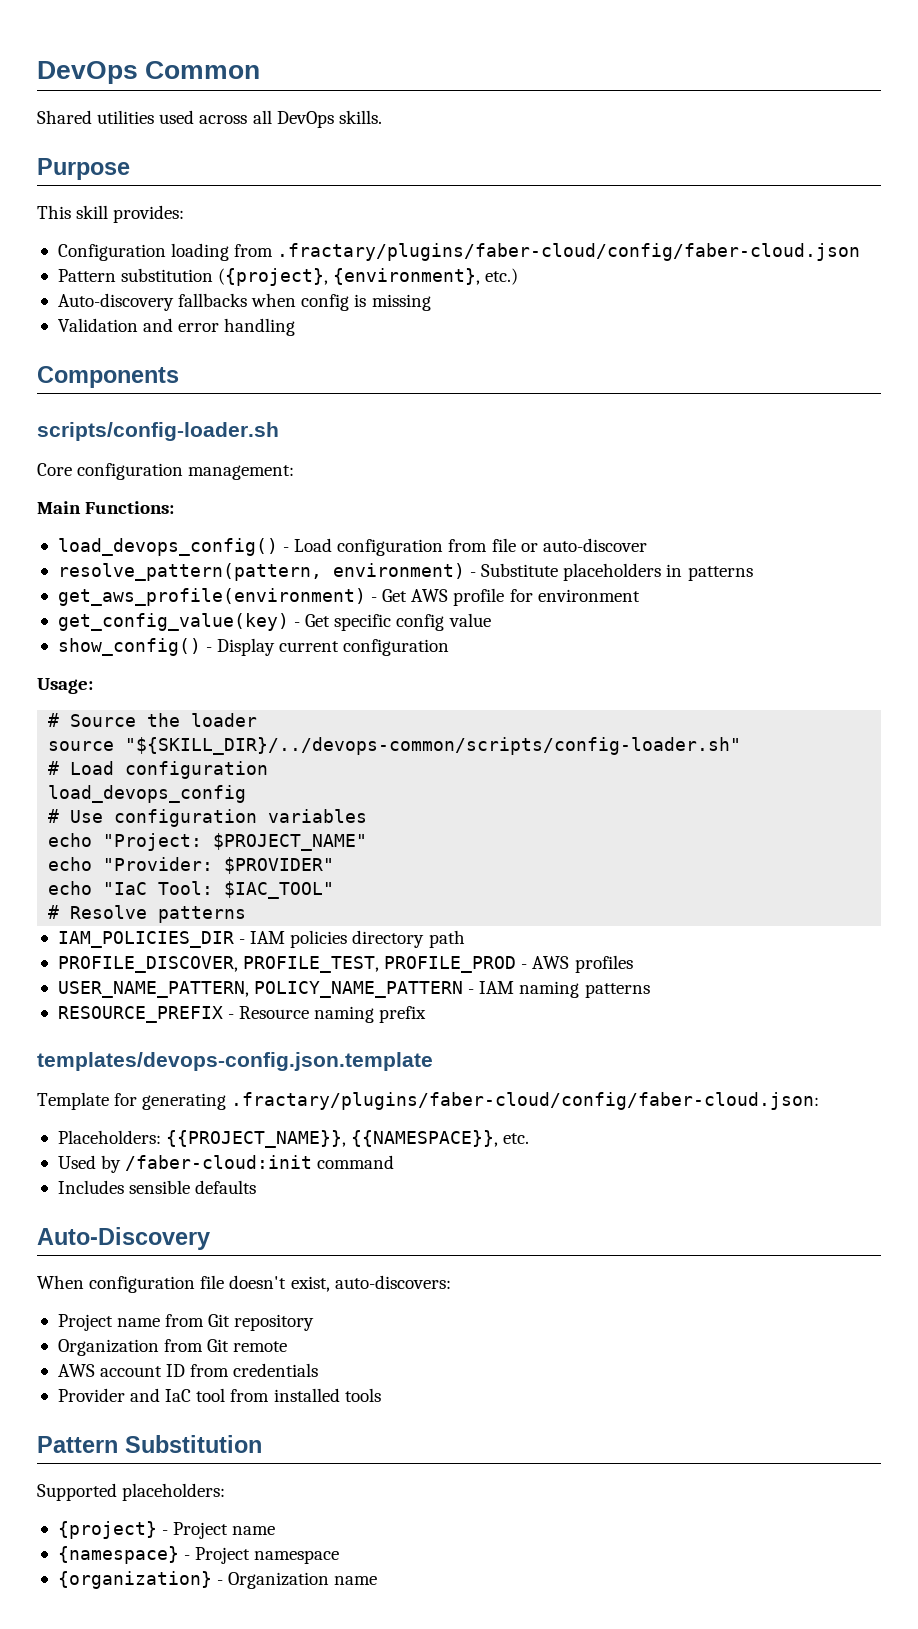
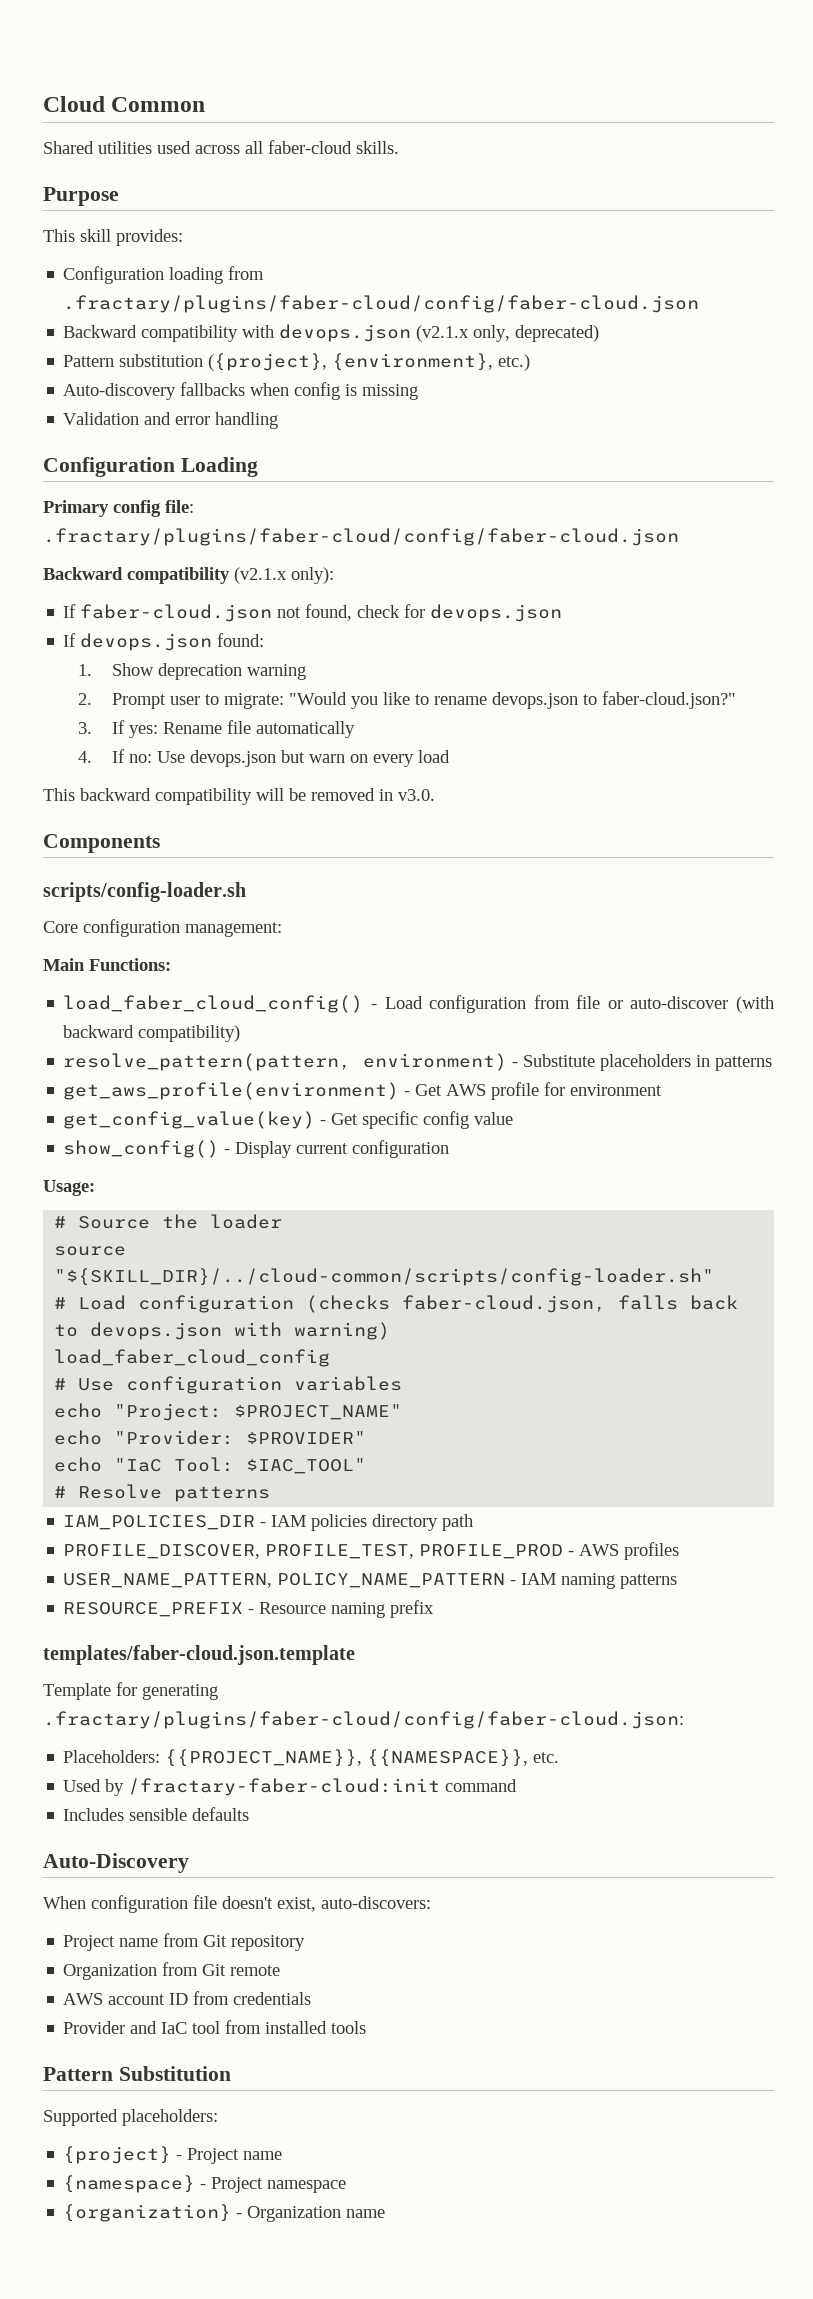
[37,61,138,84] DevOps -> [43,96,105,112] Cloud
[276,111,334,128] DevOps -> [268,140,352,154] faber-cloud
(861, 252) none -> [63,324,600,342] // Backward compatibility with devops.json (v2.1.x only, deprecated)
(296, 327) none -> [43,457,258,477] [43,500,194,517] [43,528,679,546] [43,567,334,584] [63,604,563,622] [63,633,265,651] [77,663,307,680] [77,691,737,709] [77,720,356,738] [77,749,451,767] [43,788,435,805] // Configuration Loading // Primary config file: .fractary/plugins/faber-cloud/config/faber-cloud.json // Backward compatibility (v2.1.x only): // If faber-cloud.json not found, check for devops.json // If devops.json found: // 1. Show deprecation warning // 2. Prompt user to migrate: "Would you like to rename devops.json to faber-cloud.json?" // 3. If yes: Rename file automatically // 4. If no: Use devops.json but warn on every load // This backward compatibility will be removed in v3.0.
[57,538,278,556] load_devops_config() -> [63,995,364,1013] load_faber_cloud_config()
(647, 545) none -> [735,996,774,1013] [63,1025,241,1042] (with backward compatibility)
[125,737,742,755] "${SKILL_DIR}/../devops-common/scripts/config-loader.sh" -> [54,1268,715,1286] "${SKILL_DIR}/../cloud-common/scripts/config-loader.sh"
[48,785,247,803] // load_devops_config -> [306,1295,739,1313] [54,1322,391,1340] [54,1349,331,1367] (checks faber-cloud.json, falls back to devops.json with warning) // load_faber_cloud_config
[37,1052,433,1071] templates/devops-config.json.template -> [43,1645,355,1665] templates/faber-cloud.json.template
[125,1155,313,1171] /faber-cloud:init -> [128,1778,441,1796] /fractary-faber-cloud:init

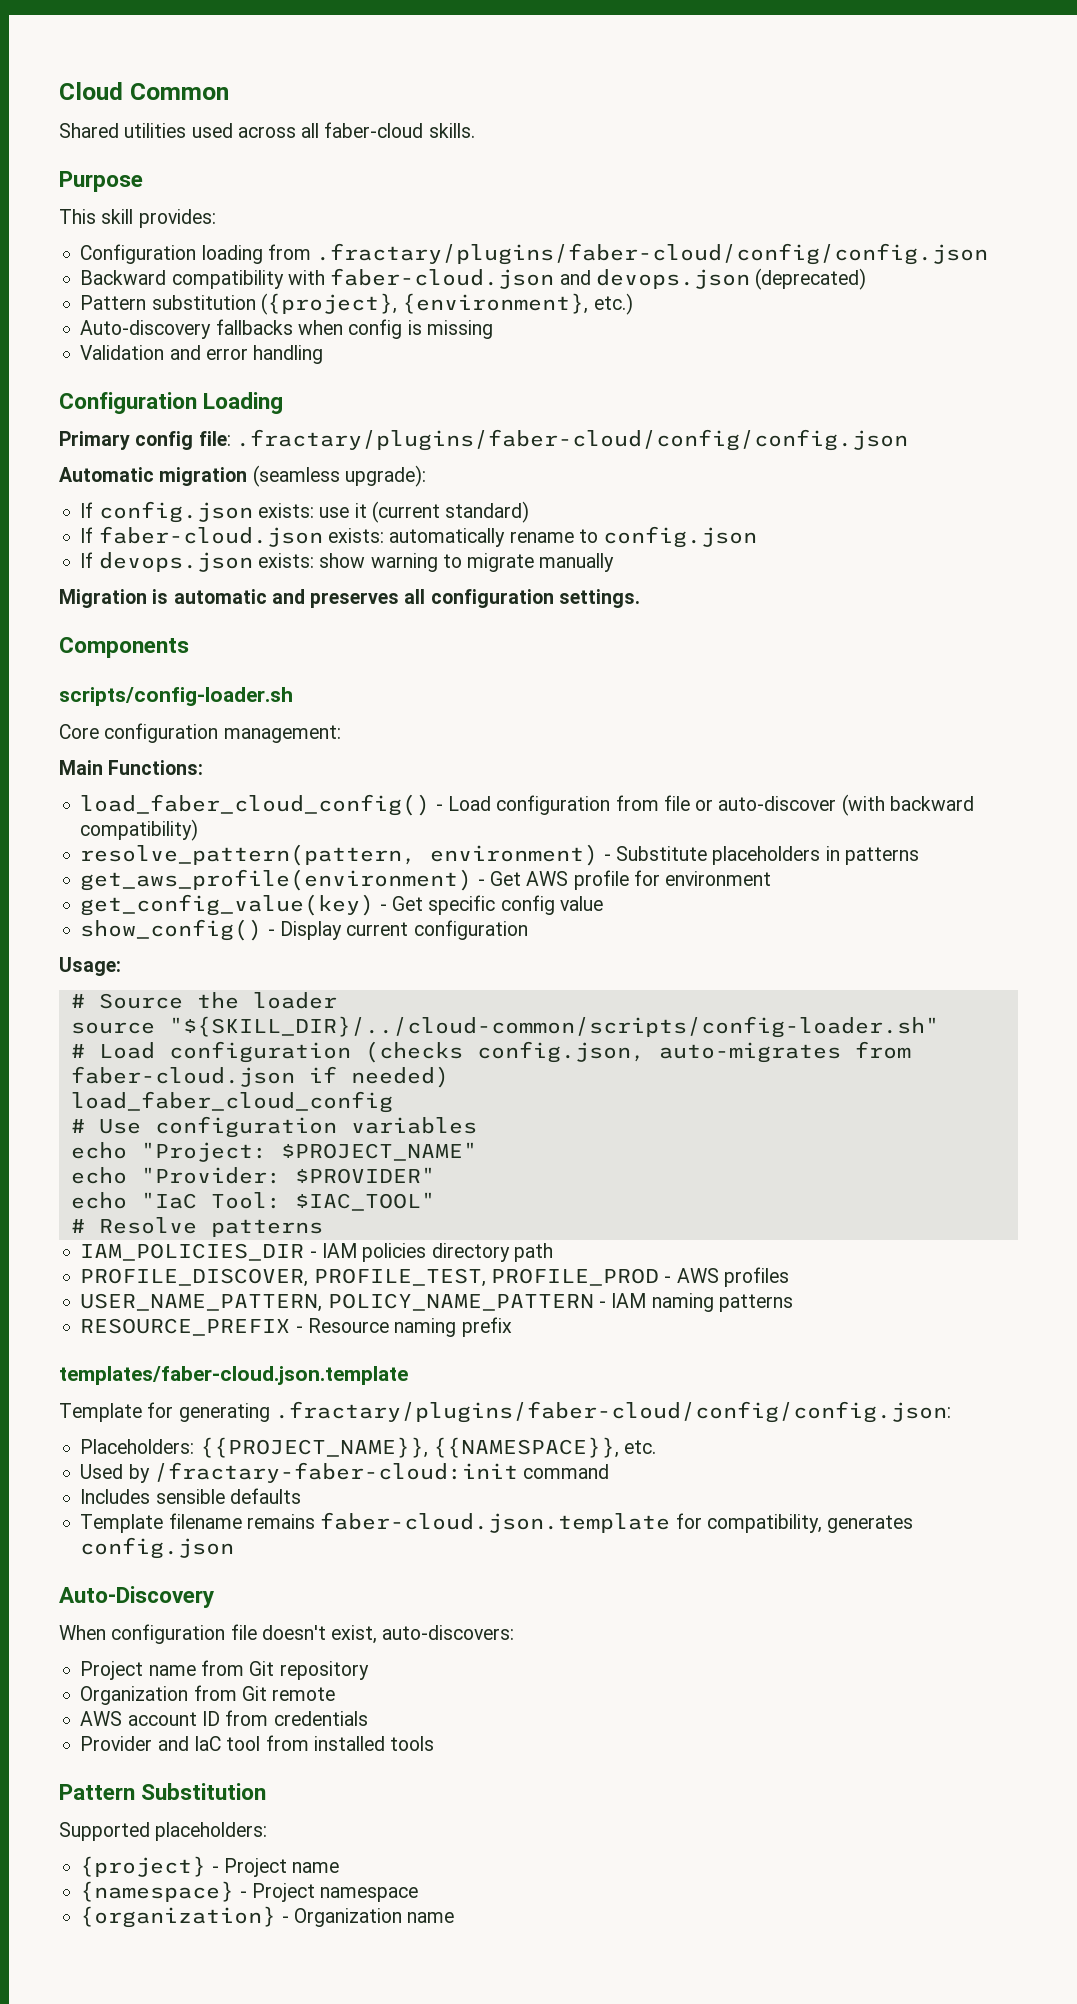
[63,295,700,313] .fractary/plugins/faber-cloud/config/faber-cloud.json -> [316,243,989,265] .fractary/plugins/faber-cloud/config/config.json
[279,324,600,342] devops.json (v2.1.x only, deprecated) -> [330,268,867,290] faber-cloud.json and devops.json (deprecated)
[43,528,679,546] [43,567,334,584] [63,604,563,622] [63,633,265,651] [77,663,307,680] [77,691,737,709] [77,720,356,738] [77,749,451,767] [43,788,435,805] .fractary/plugins/faber-cloud/config/faber-cloud.json // Backward compatibility (v2.1.x only): // If faber-cloud.json not found, check for devops.json // If devops.json found: // 1. Show deprecation warning // 2. Prompt user to migrate: "Would you like to rename devops.json to faber-cloud.json?" // 3. If yes: Rename file automatically // 4. If no: Use devops.json but warn on every load // This backward compatibility will be removed in v3.0. -> [235,429,908,451] [59,465,426,487] [80,501,530,523] [80,526,758,548] [80,552,615,572] [59,589,640,608] .fractary/plugins/faber-cloud/config/config.json // Automatic migration (seamless upgrade): // If config.json exists: use it (current standard) // If faber-cloud.json exists: automatically rename to config.json // If devops.json exists: show warning to migrate manually // Migration is automatic and preserves all configuration settings.
[402,1295,739,1313] [54,1322,391,1340] faber-cloud.json, falls back to devops.json with warning) -> [476,1041,911,1063] [70,1066,449,1088] config.json, auto-migrates from faber-cloud.json if needed)
[43,1711,684,1729] .fractary/plugins/faber-cloud/config/faber-cloud.json: -> [274,1401,951,1423] .fractary/plugins/faber-cloud/config/config.json:
(250, 1814) none -> [80,1512,914,1533] [80,1537,235,1559] // Template filename remains faber-cloud.json.template for compatibility, generates config.json

